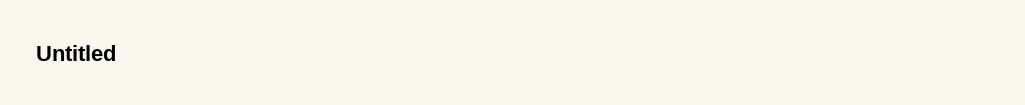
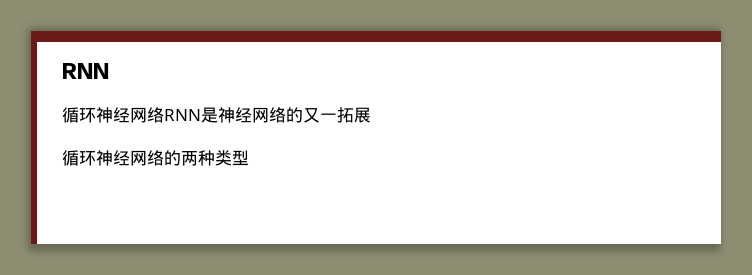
[36,45,116,61] Untitled -> [62,63,109,79] [62,107,371,123] [62,150,249,166] RNN // 循环神经网络RNN是神经网络的又一拓展 // 循环神经网络的两种类型

